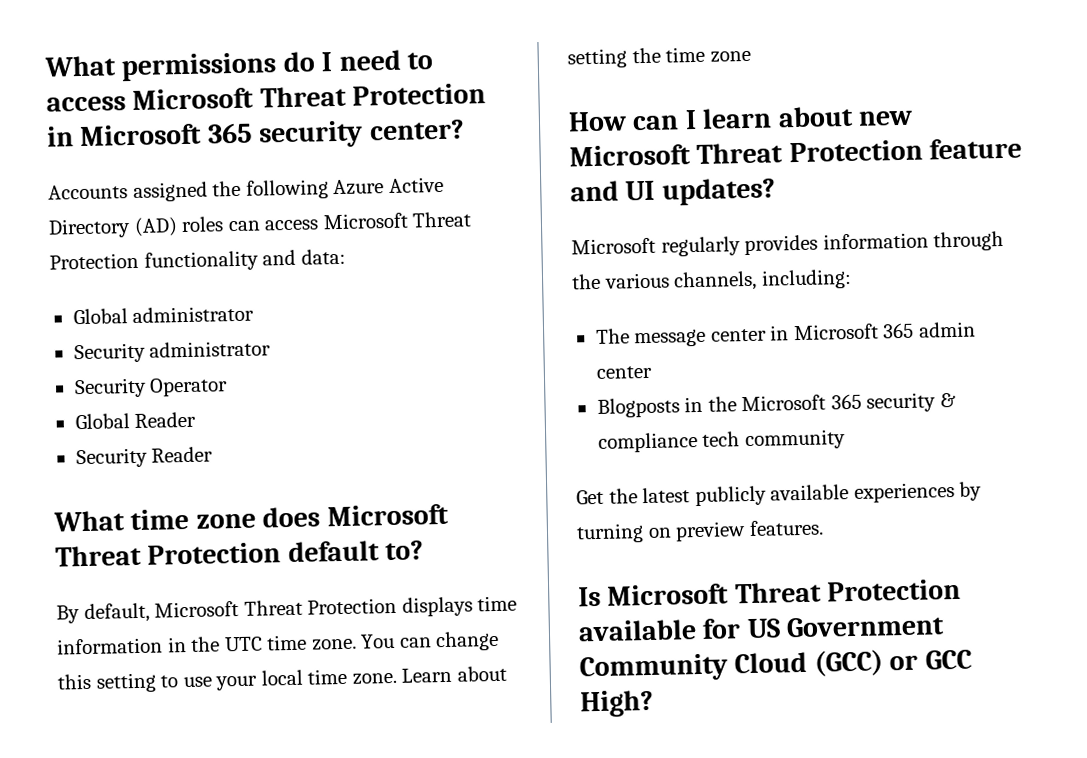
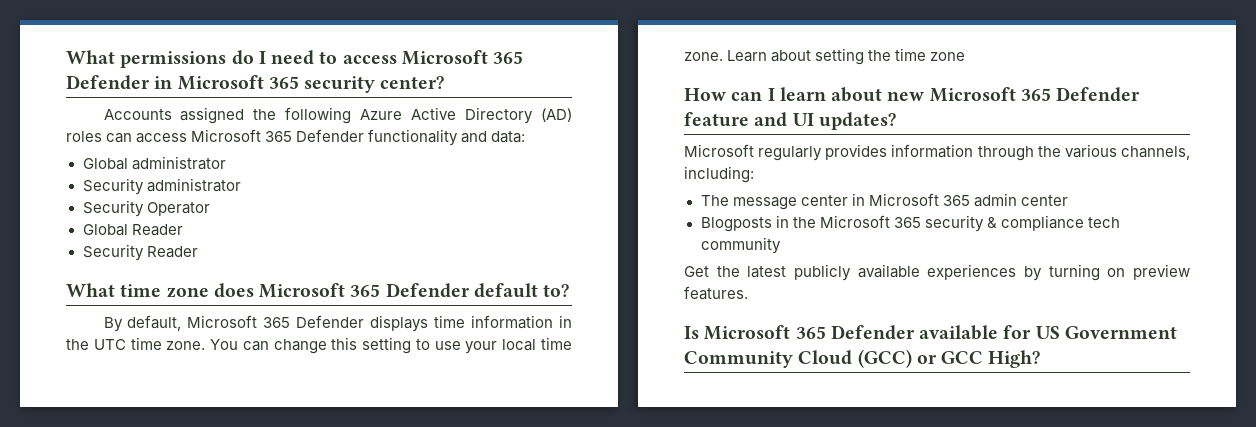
[259,83,487,108] Threat Protection -> [493,51,524,64] [66,75,150,90] 365 Defender
[412,211,473,228] [49,252,139,270] Threat Protection -> [265,129,365,142] 365 Defender
[55,542,282,567] Threat Protection -> [350,283,470,298] 365 Defender
[243,597,398,616] Threat Protection -> [263,315,365,328] 365 Defender
[696,139,923,164] Threat Protection -> [1020,87,1141,102] 365 Defender
[734,578,962,604] Threat Protection -> [795,325,915,340] 365 Defender

